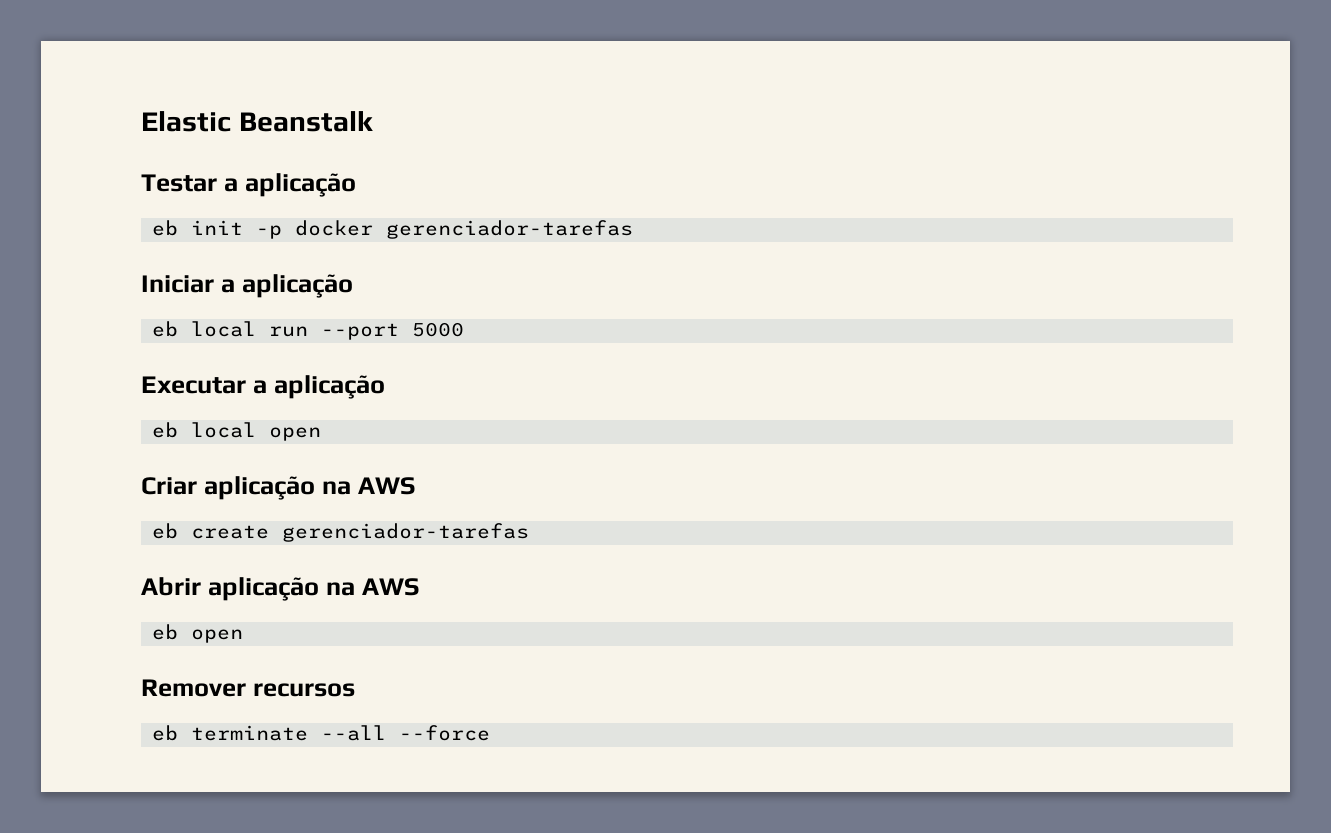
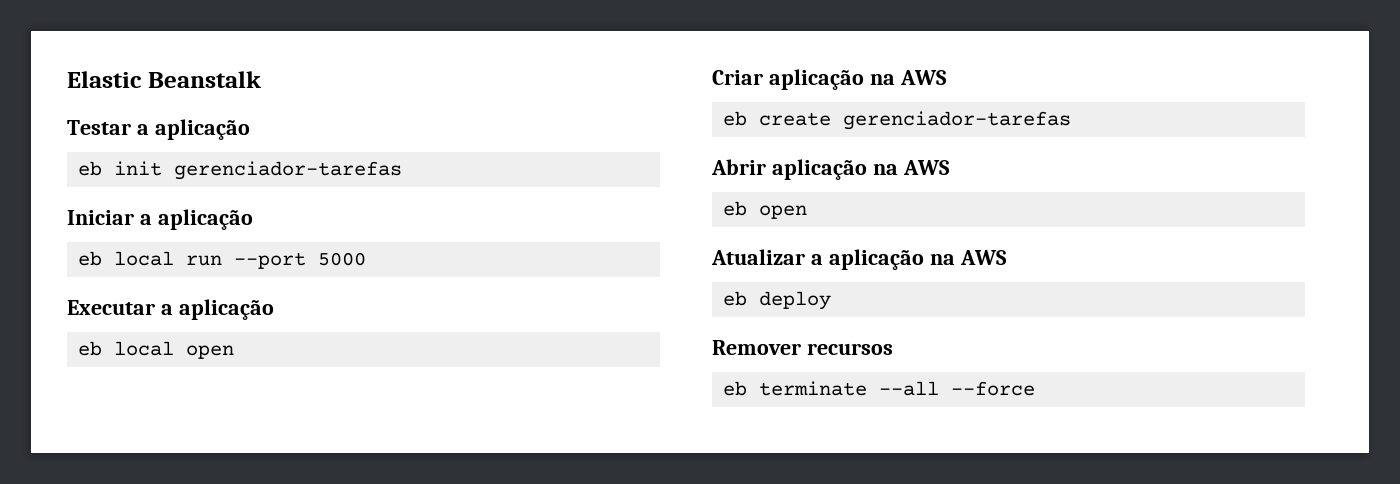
[256,220,374,239] -p docker -> (162, 168) none
(244, 636) none -> [711,249,1007,270] [722,291,831,310] // Atualizar a aplicação na AWS // eb deploy

